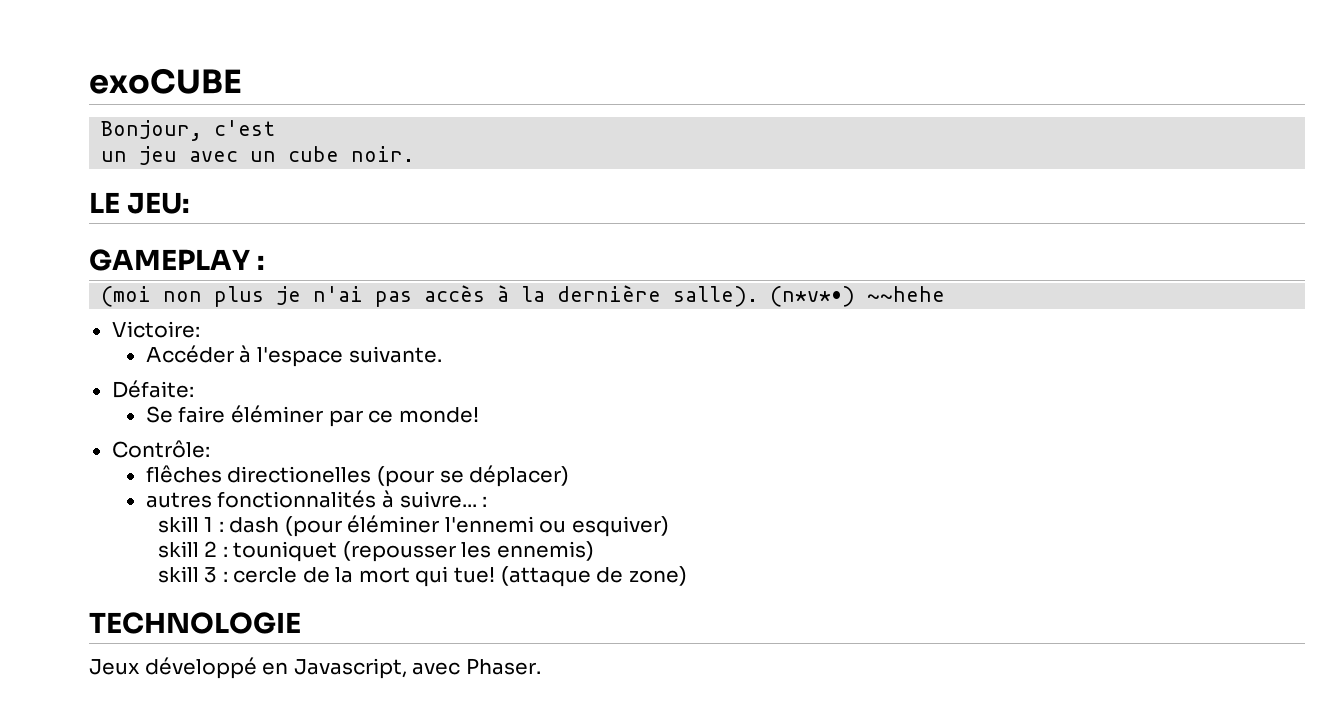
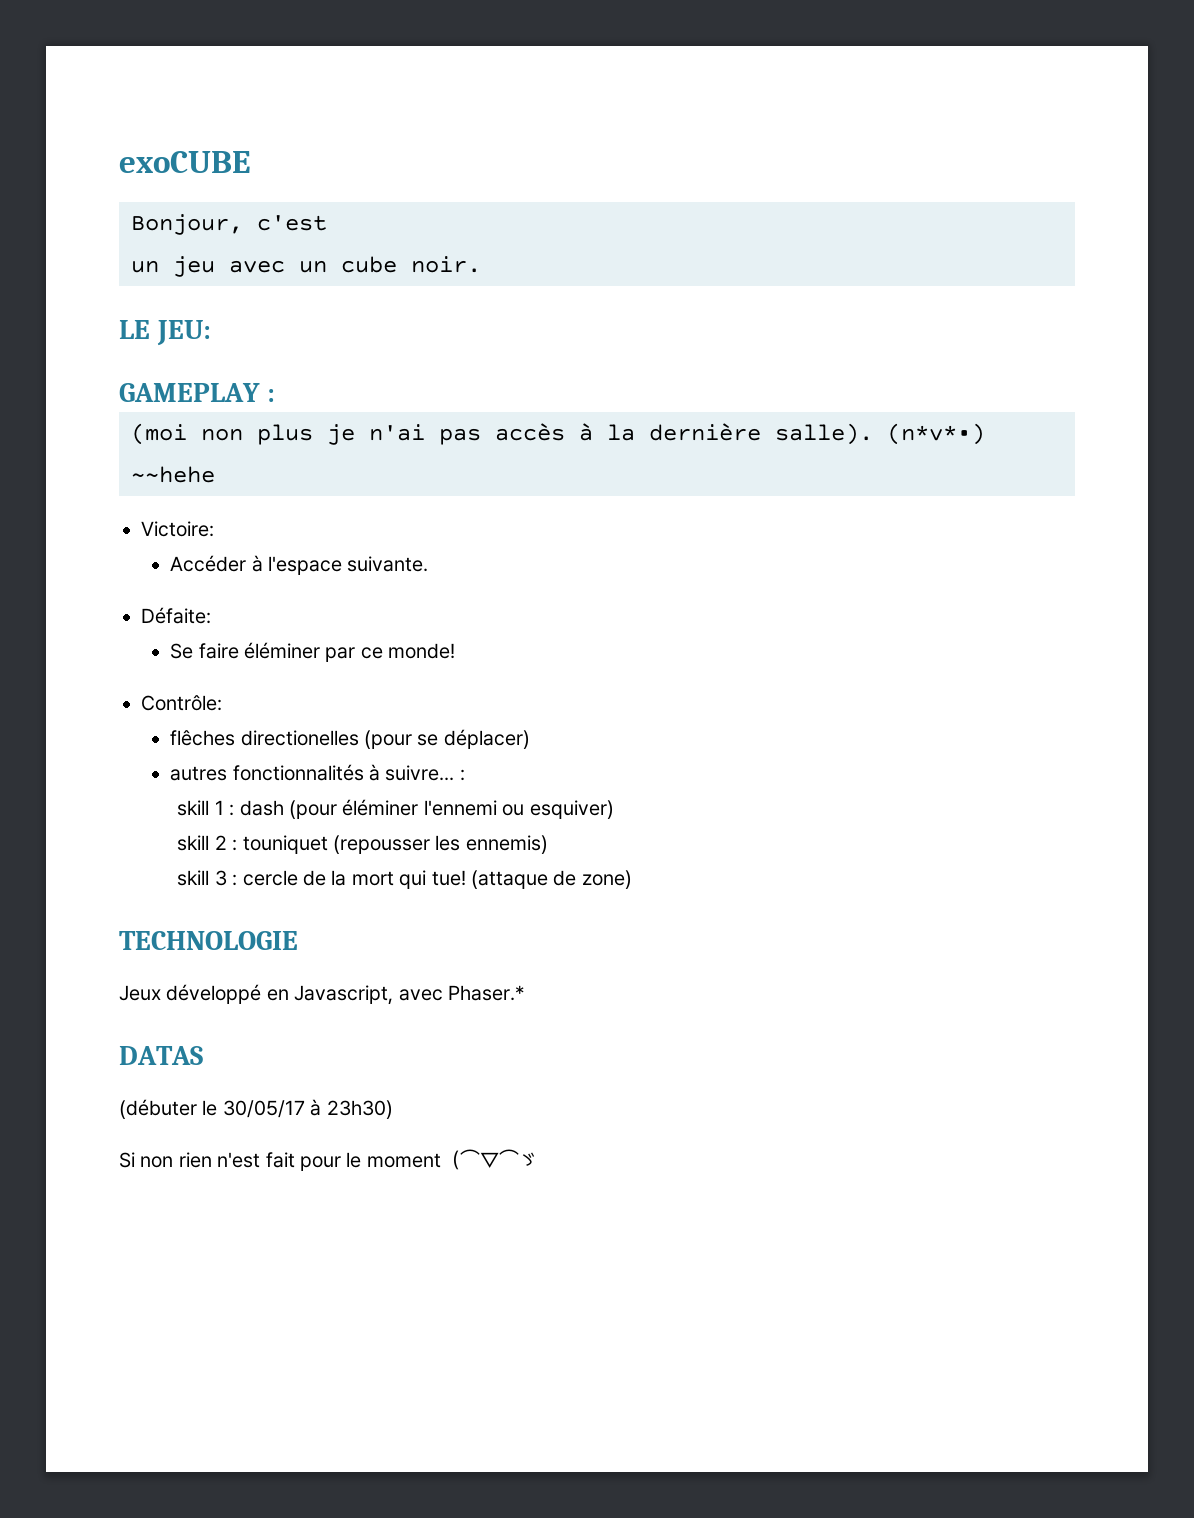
[465,658,541,675] Phaser. -> [448,985,524,1001] [119,1046,203,1065] [119,1099,393,1119] [119,1149,538,1171] Phaser.* // DATAS // (débuter le 30/05/17 à 23h30) // Si non rien n'est fait pour le moment（⌒▽⌒ゞ

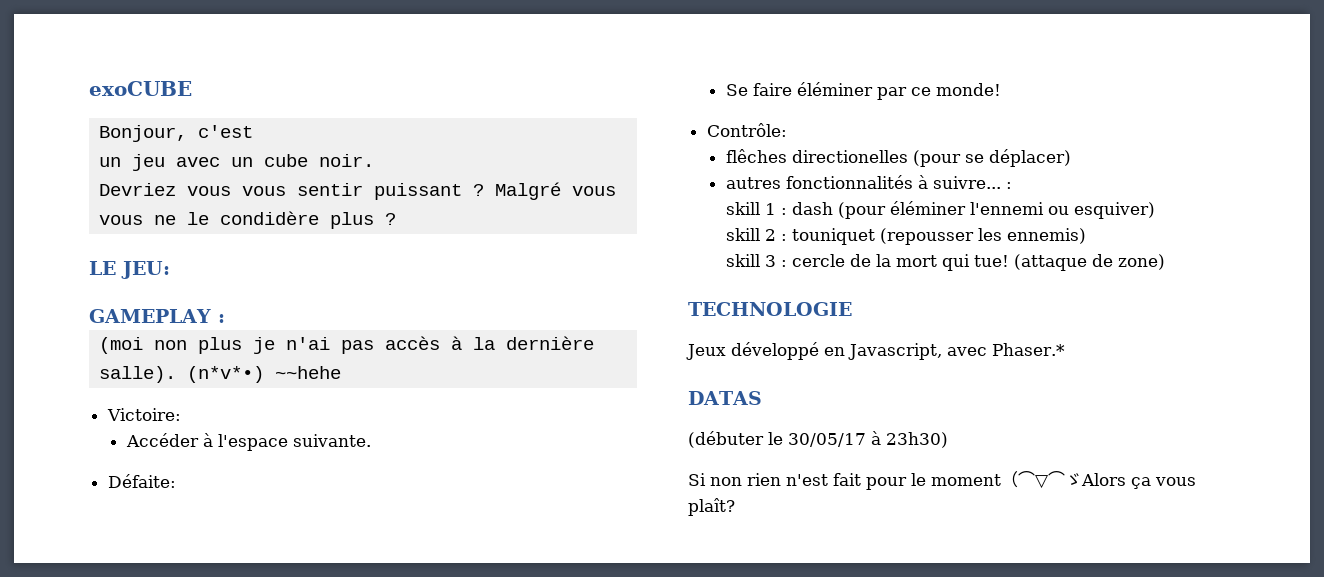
(481, 264) none -> [99,182,617,200] [99,211,397,229] // Devriez vous vous sentir puissant ? Malgré vous vous ne le condidère plus ?
(538, 1159) none -> [1081,473,1196,489] [688,498,735,516] Alors ça vous plaît?

